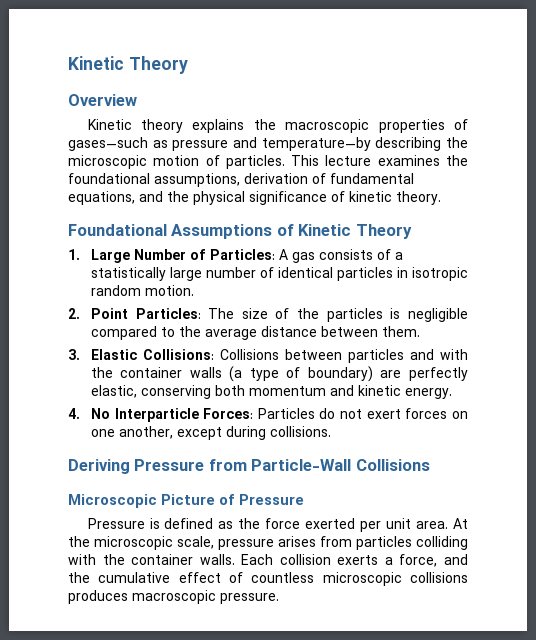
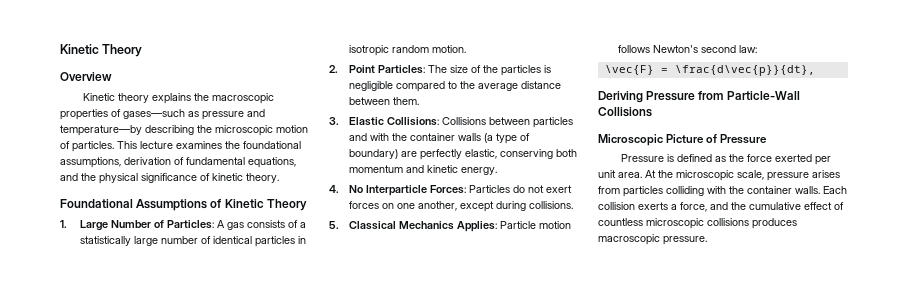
(331, 431) none -> [329,221,571,232] [617,45,757,53] [604,65,815,76] // 5. Classical Mechanics Applies: Particle motion follows Newton's second law: // \vec{F} = \frac{d\vec{p}}{dt},

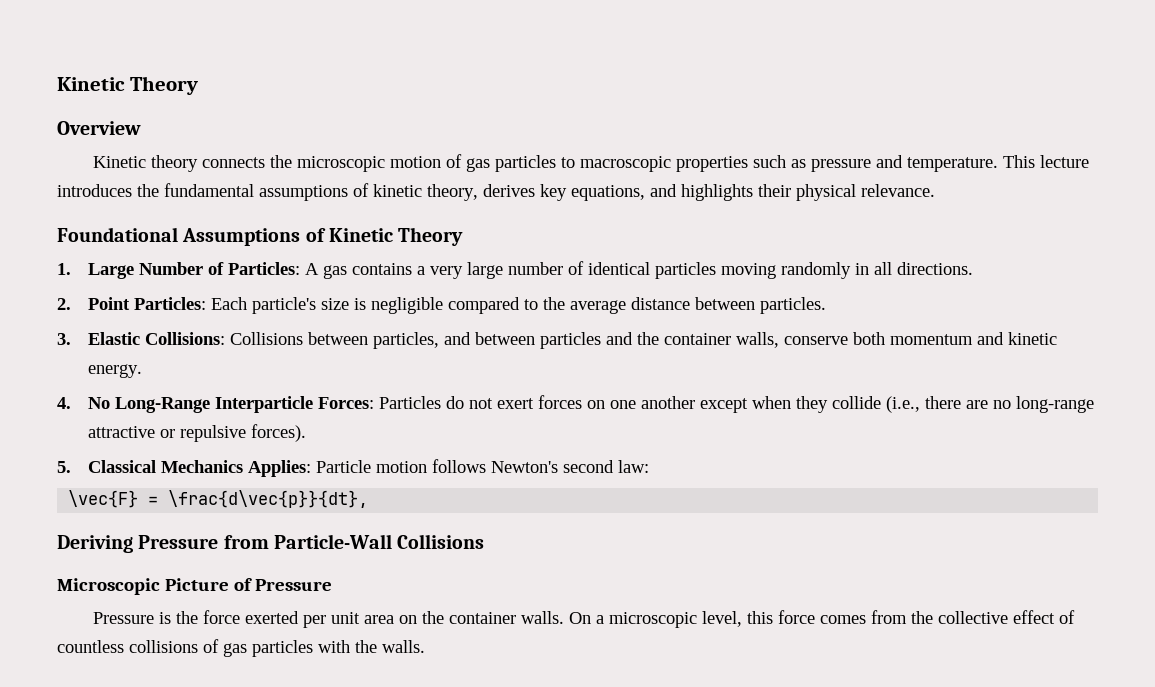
[152,93,275,104] [60,109,265,120] [60,125,308,136] [60,141,301,152] [60,157,296,168] [60,173,279,184] explains the macroscopic properties of gases—such as pressure and temperature—by describing the microscopic motion of particles. This lecture examines the foundational assumptions, derivation of fundamental equations, and the physical significance of kinetic theory. -> [202,154,1090,172] [57,183,935,201] connects the microscopic motion of gas particles to macroscopic properties such as pressure and temperature. This lecture introduces the fundamental assumptions of kinetic theory, derives key equations, and highlights their physical relevance.
[246,220,306,228] [79,236,131,246] consists of a statistically -> [352,263,464,279] contains a very
[297,236,306,244] [348,45,466,56] [329,65,541,76] in isotropic random motion. // 2. Point Particles: The size of the particles -> [721,262,974,279] [57,297,350,314] moving randomly in all directions. // 2. Point Particles: Each particle's size
[392,97,419,105] them. -> [760,297,827,314] particles.
(530, 121) none -> [373,332,536,349] particles, and between
[369,133,530,144] [348,149,553,160] with the container walls (a type of boundary) are perfectly elastic, conserving -> [637,332,849,348] the container walls, conserve
(363, 189) none -> [115,397,211,413] Long-Range
[417,201,573,212] another, except during collisions. -> [641,396,1095,413] [88,424,307,442] another except when they collide (i.e., there are no long-range attractive or repulsive forces).
[677,154,727,162] defined as -> (172, 618) none
[618,170,840,181] [598,186,847,197] [598,202,844,212] [598,218,797,229] [598,234,707,245] area. At the microscopic scale, pressure arises from particles colliding with the container walls. Each collision exerts a force, and the cumulative effect of countless microscopic collisions produces macroscopic pressure. -> [364,610,1076,628] [57,639,425,657] area on the container walls. On a microscopic level, this force comes from the collective effect of countless collisions of gas particles with the walls.

